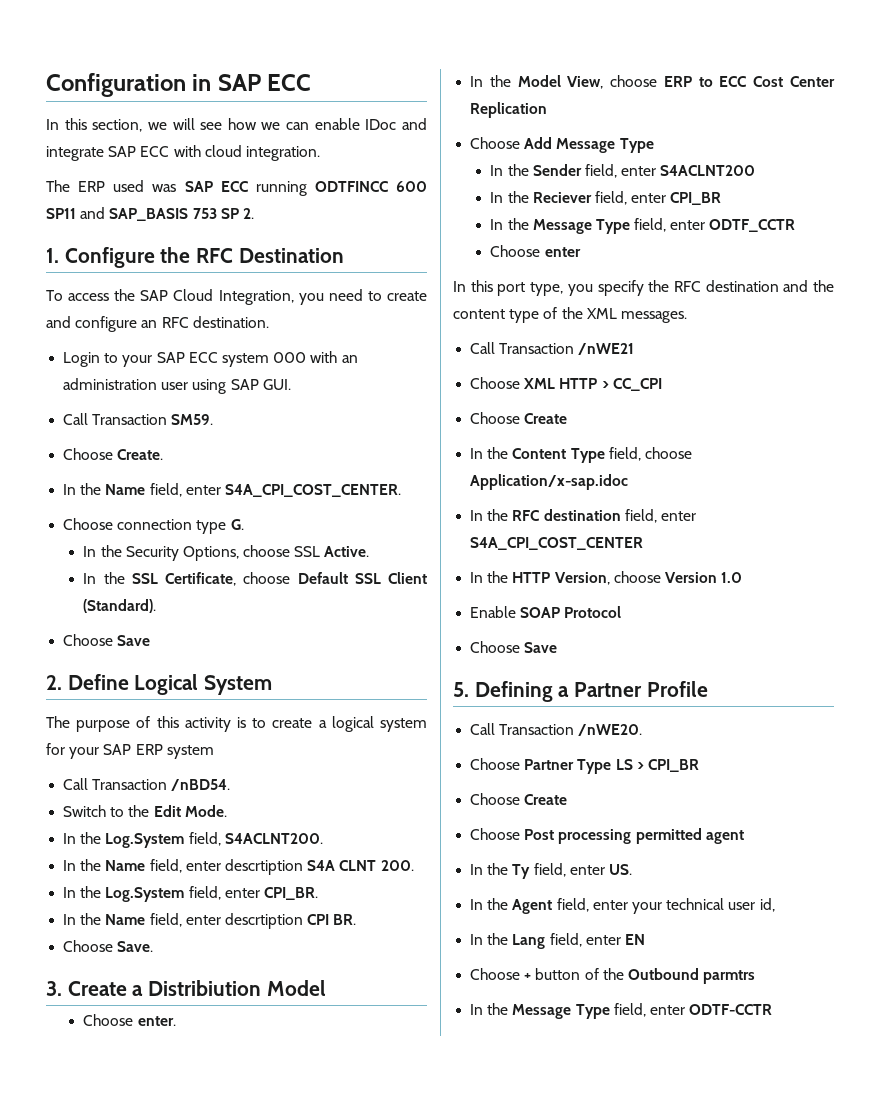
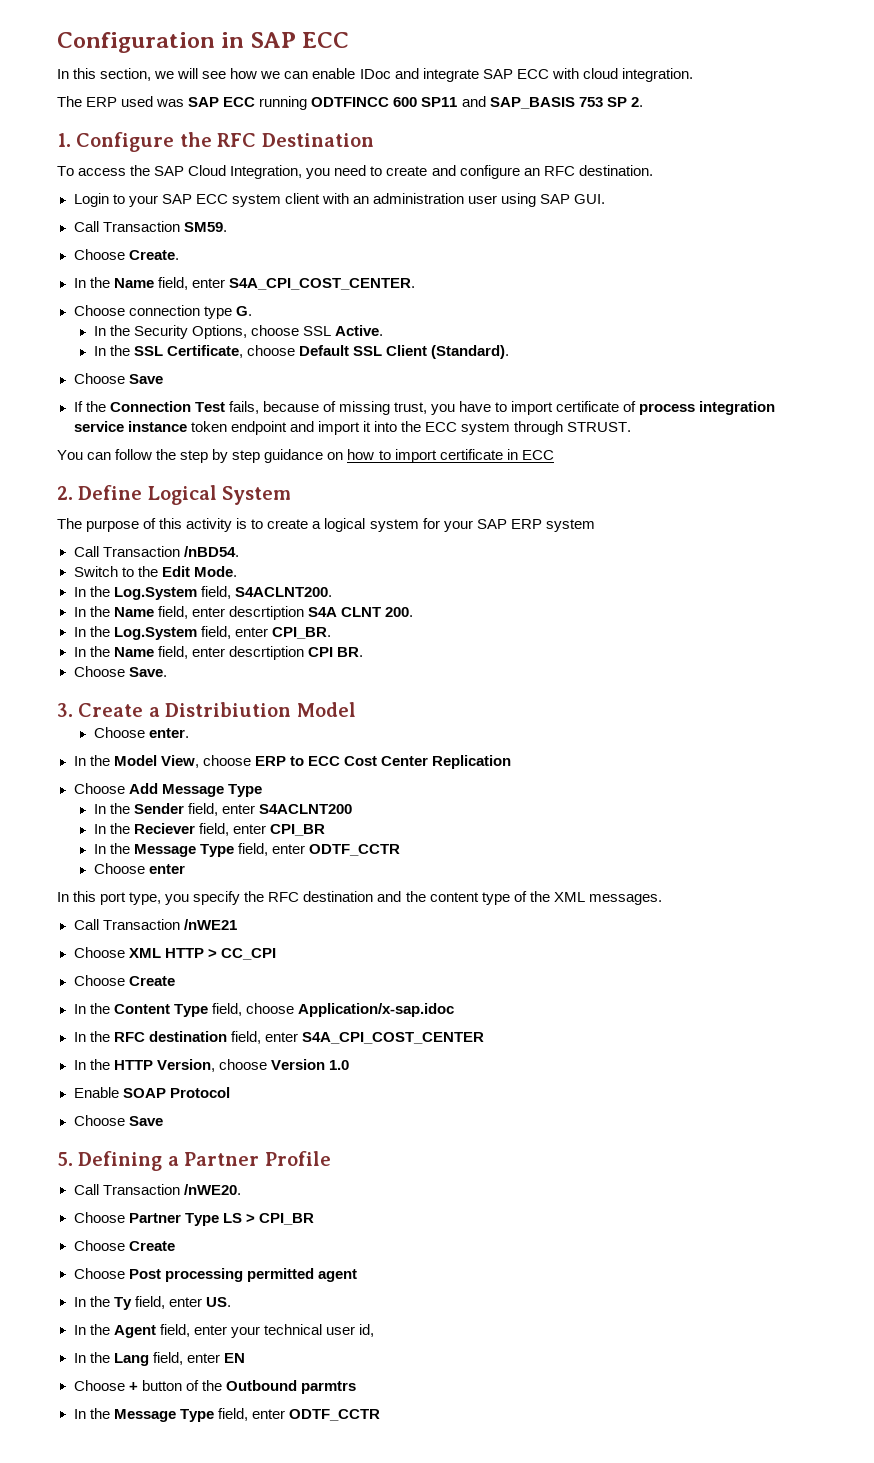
[273,352,307,363] 000 -> [284,193,320,204] client
(151, 640) none -> [73,401,776,415] [73,421,632,435] [57,449,554,463] // If the Connection Test fails, because of missing trust, you have to import certificate of process integration service instance token endpoint and import it into the ECC system through STRUST. // You can follow the step by step guidance on how to import certificate in ECC
[689,1004,773,1015] ODTF-CCTR -> [288,1409,380,1421] ODTF_CCTR

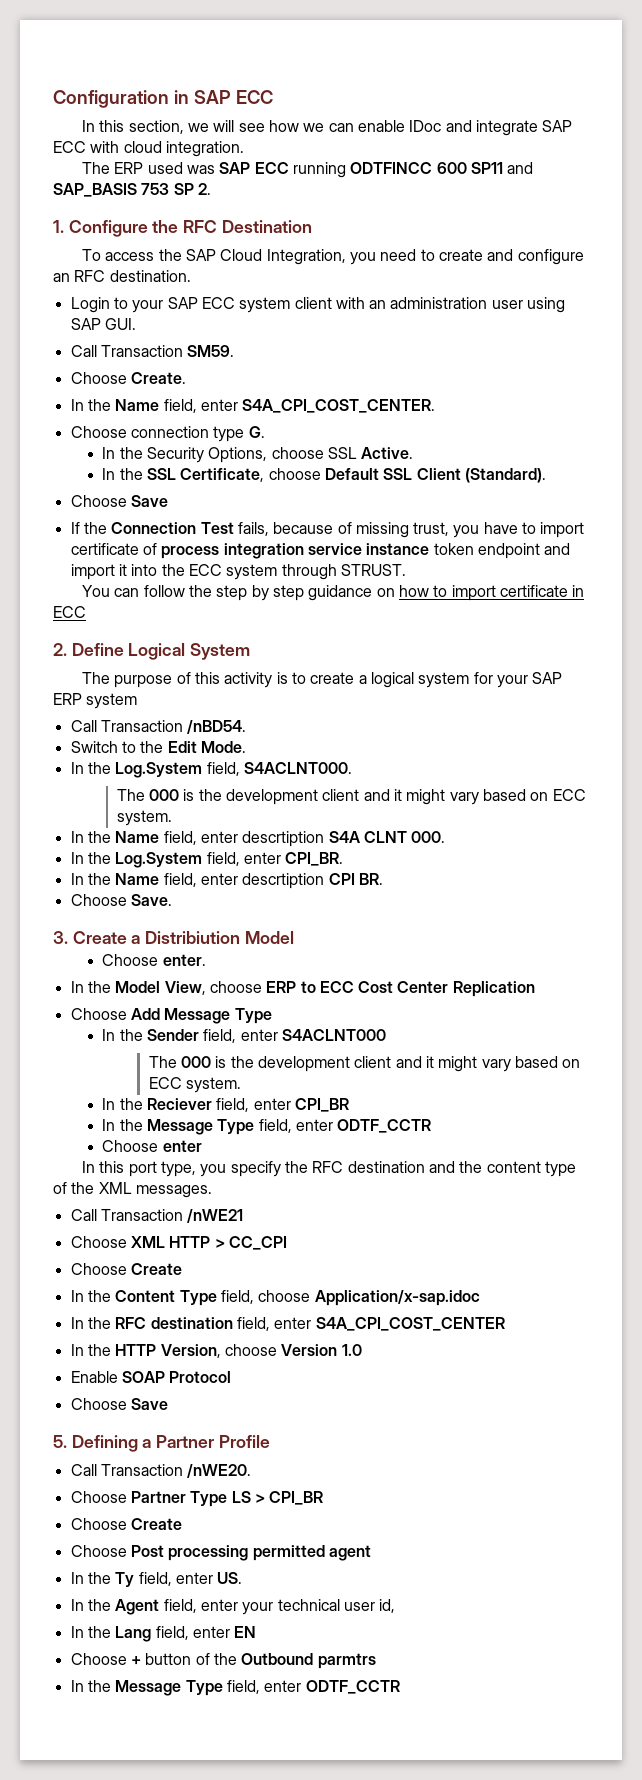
[234,587,332,597] S4ACLNT200. -> [243,762,352,774] [116,789,586,805] [116,810,172,826] S4ACLNT000. // The 000 is the development client and it might vary based on ECC system.
[384,607,413,617] 200. -> [411,831,446,843] 000.
[258,804,352,814] S4ACLNT200 -> [282,1029,387,1041] [148,1056,581,1072] [148,1077,241,1093] S4ACLNT000 // The 000 is the development client and it might vary based on ECC system.

